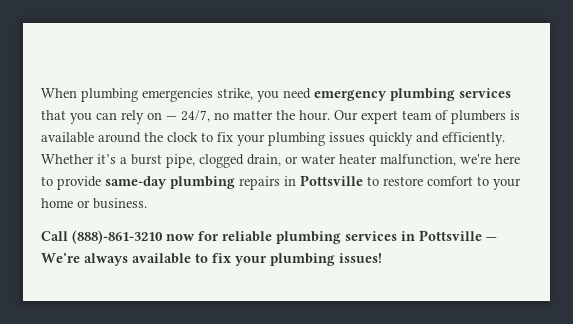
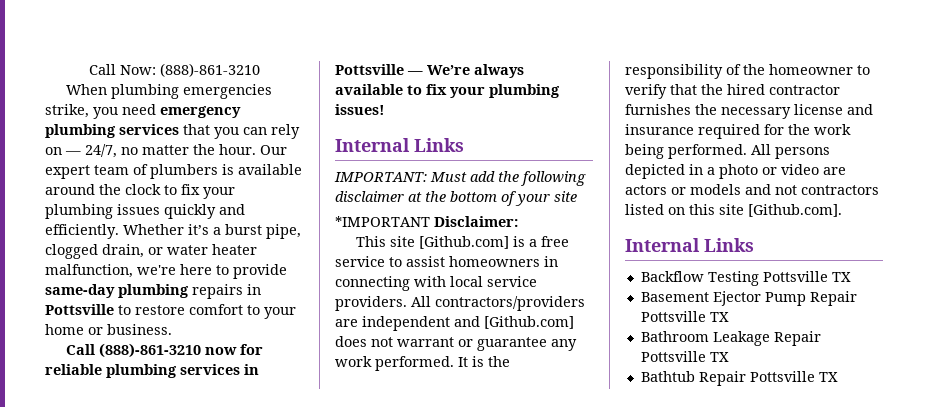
(41, 93) none -> [88,63,260,77] Call Now: (888)-861-3210 //
(382, 258) none -> [335,138,464,152] [334,171,586,186] [335,191,577,206] [335,216,518,227] [355,236,569,249] [335,256,558,267] [335,276,537,291] [335,296,585,311] [335,316,574,331] [335,336,577,351] [335,356,510,371] [625,64,870,79] [625,84,840,99] [625,104,873,119] [625,124,851,139] [625,144,830,159] [625,164,846,179] [625,184,879,195] [625,204,842,217] [625,238,754,252] [640,271,851,286] [640,291,857,306] [640,311,729,322] [640,331,821,346] [640,351,729,362] [640,371,838,386] // Internal Links // IMPORTANT: Must add the following disclaimer at the bottom of your site // *IMPORTANT Disclaimer: // This site [Github.com] is a free service to assist homeowners in connecting with local service providers. All contractors/providers are independent and [Github.com] does not warrant or guarantee any work performed. It is the responsibility of the homeowner to verify that the hired contractor furnishes the necessary license and insurance required for the work being performed. All persons depicted in a photo or video are actors or models and not contractors listed on this site [Github.com]. // Internal Links // Backflow Testing Pottsville TX // Basement Ejector Pump Repair Pottsville TX // Bathroom Leakage Repair Pottsville TX // Bathtub Repair Pottsville TX

